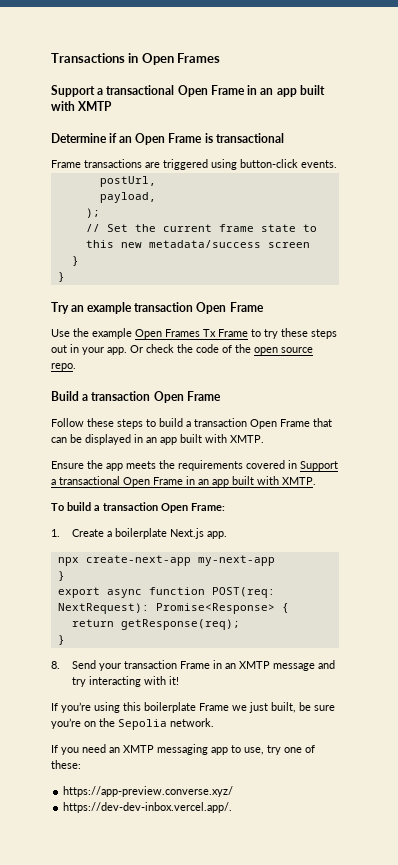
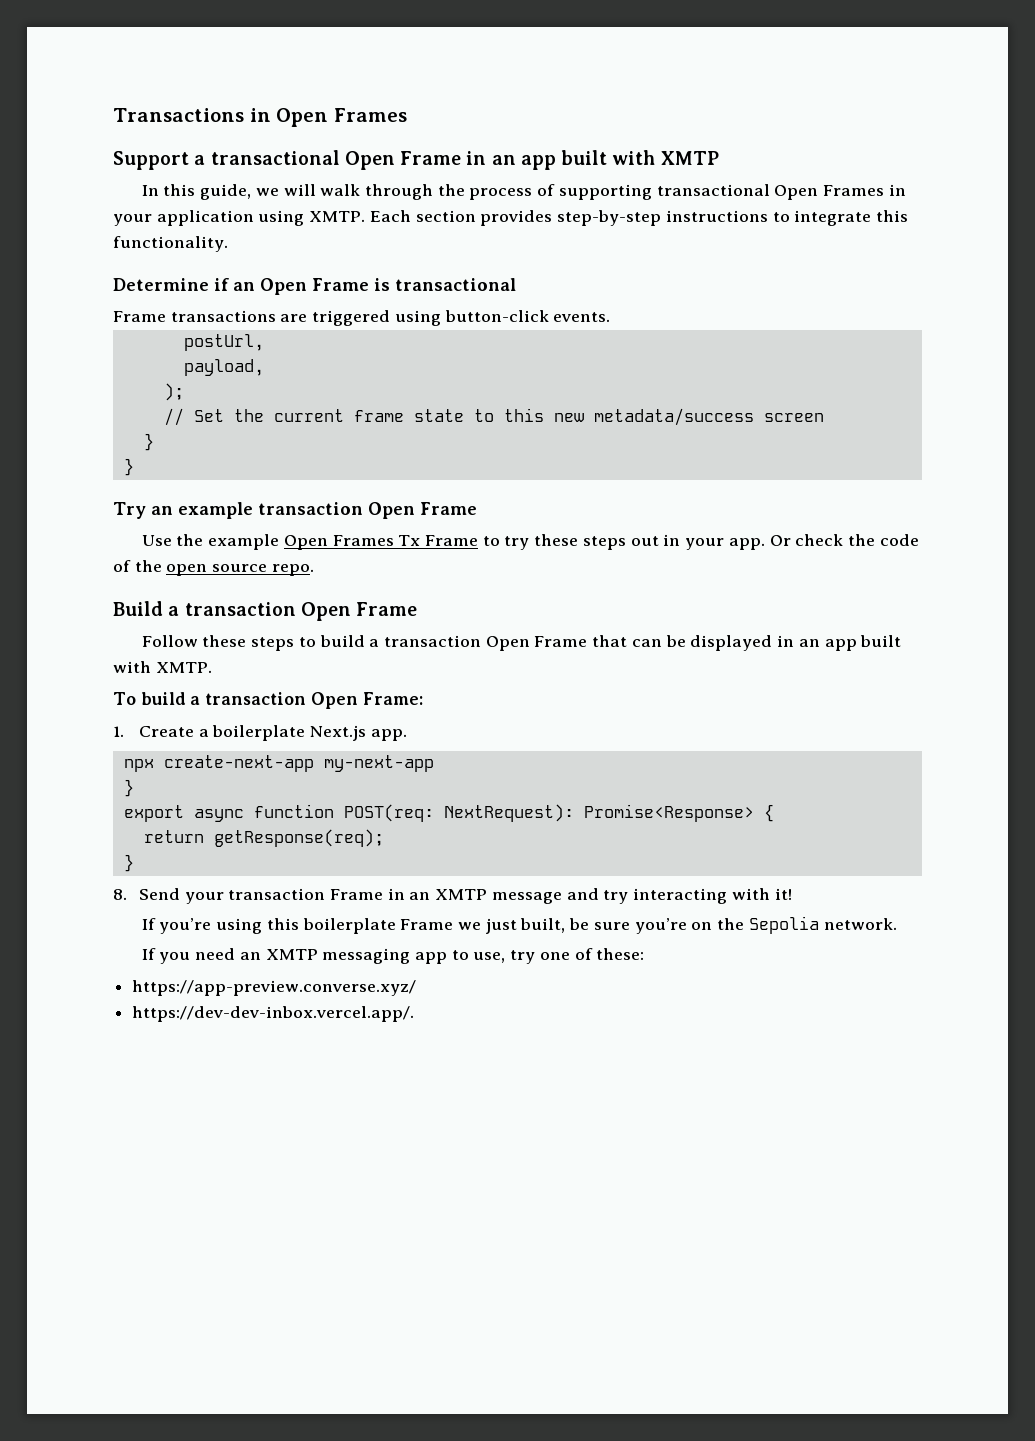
(113, 106) none -> [141,184,906,200] [113,210,908,226] [113,236,228,252] // In this guide, we will walk through the process of supporting transactional Open Frames in your application using XMTP. Each section provides step-by-step instructions to integrate this functionality.
[51,460,338,471] [51,476,316,487] // Ensure the app meets the requirements covered in Support a transactional Open Frame in an app built with XMTP. -> (212, 667) none

